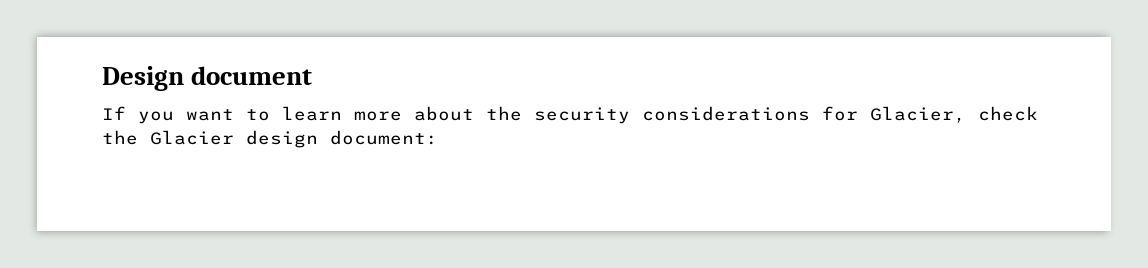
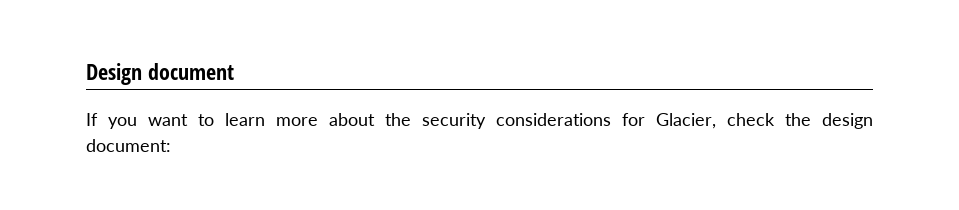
[150,130,234,145] Glacier -> (811, 119) none

